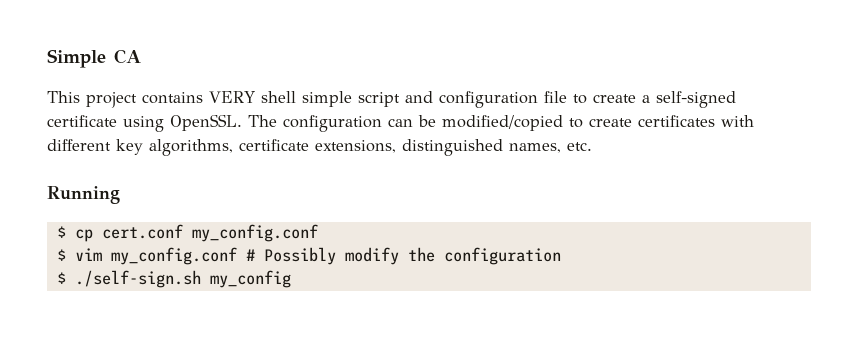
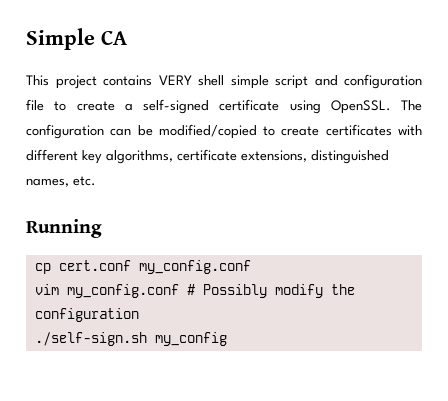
[56,226,66,238] $ -> (102, 228) none
[56,249,66,261] $ -> (251, 267) none
[56,272,66,284] $ -> (139, 315) none

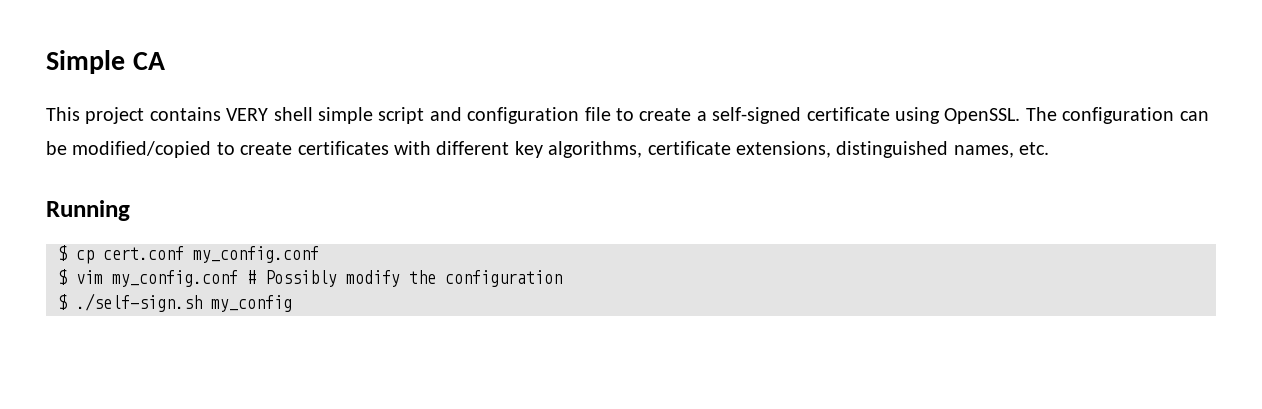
(102, 228) none -> [58,245,67,261] $
(251, 267) none -> [58,269,67,285] $
(139, 315) none -> [58,294,67,310] $

